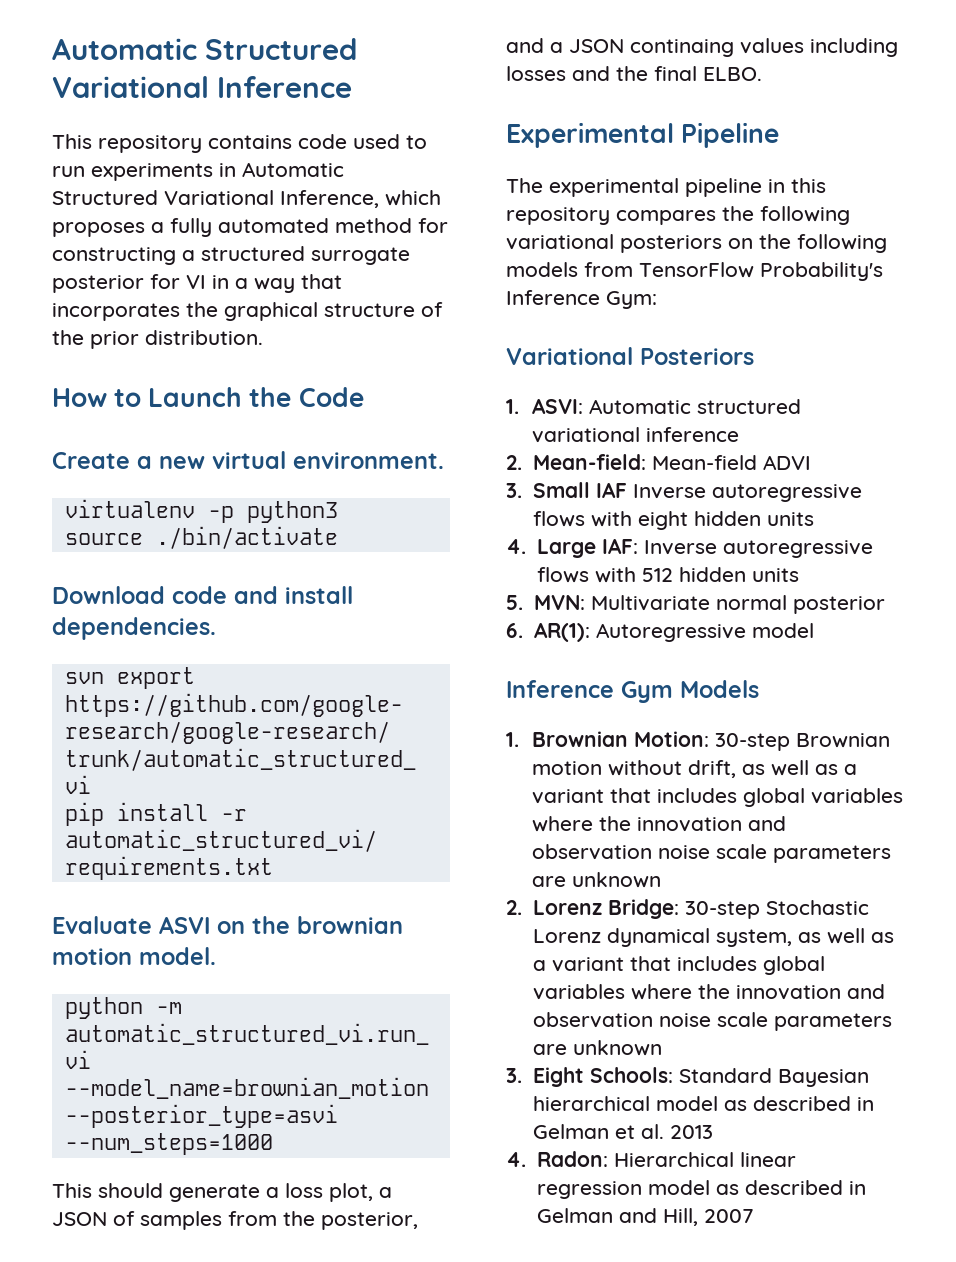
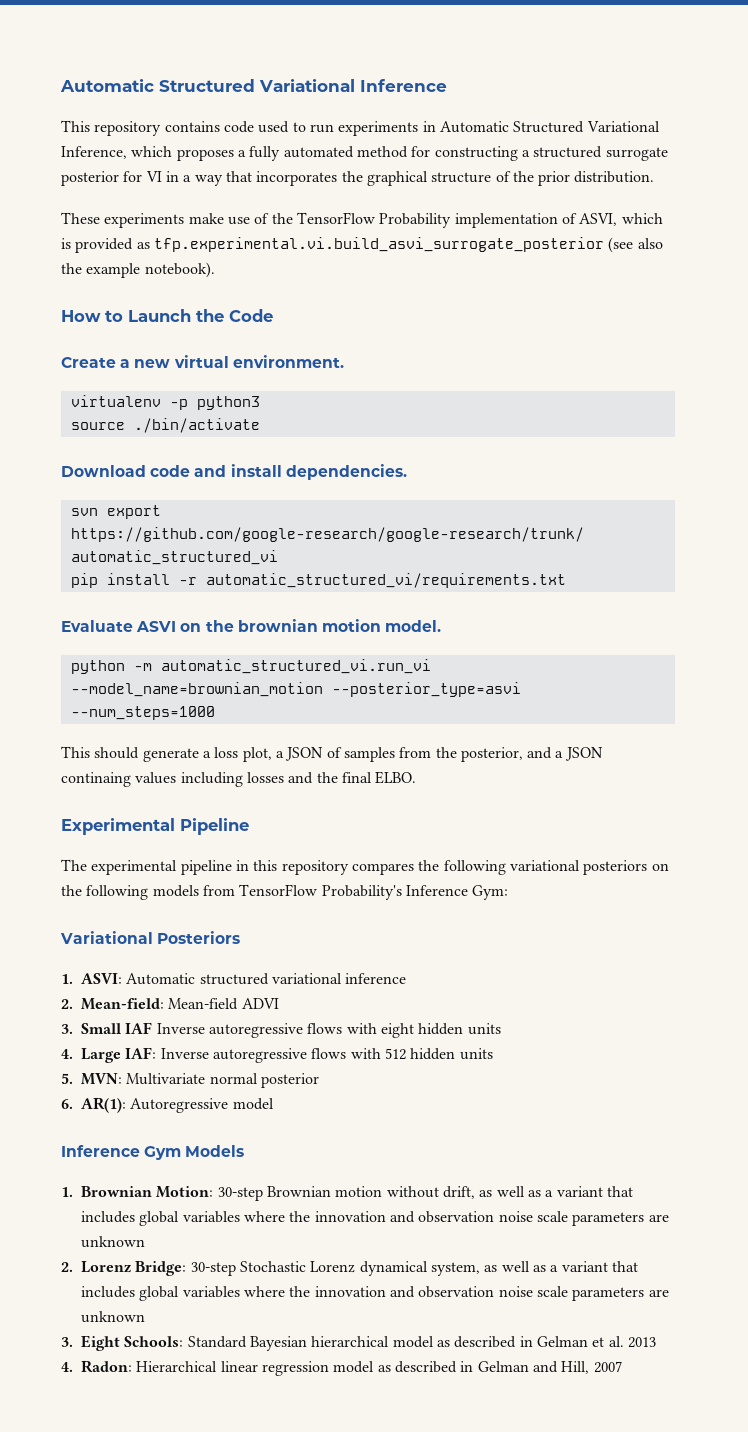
(263, 337) none -> [61,212,663,228] [61,237,663,253] [61,262,215,278] // These experiments make use of the TensorFlow Probability implementation of ASVI, which is provided as tfp.experimental.vi.build_asvi_surrogate_posterior (see also the example notebook).

